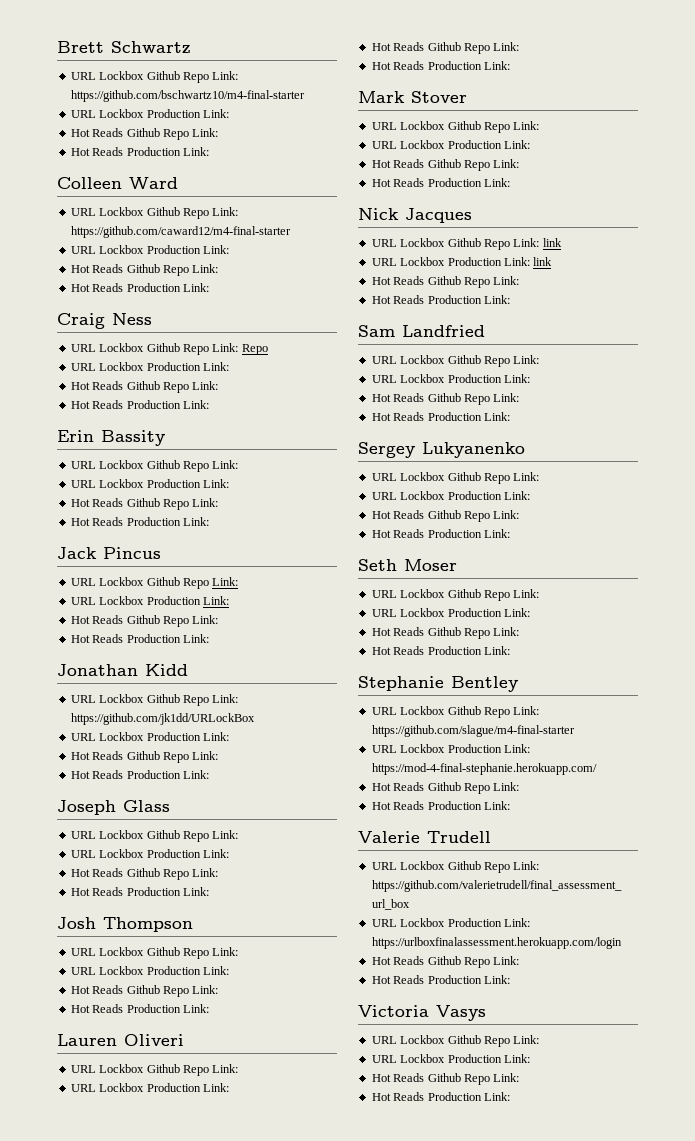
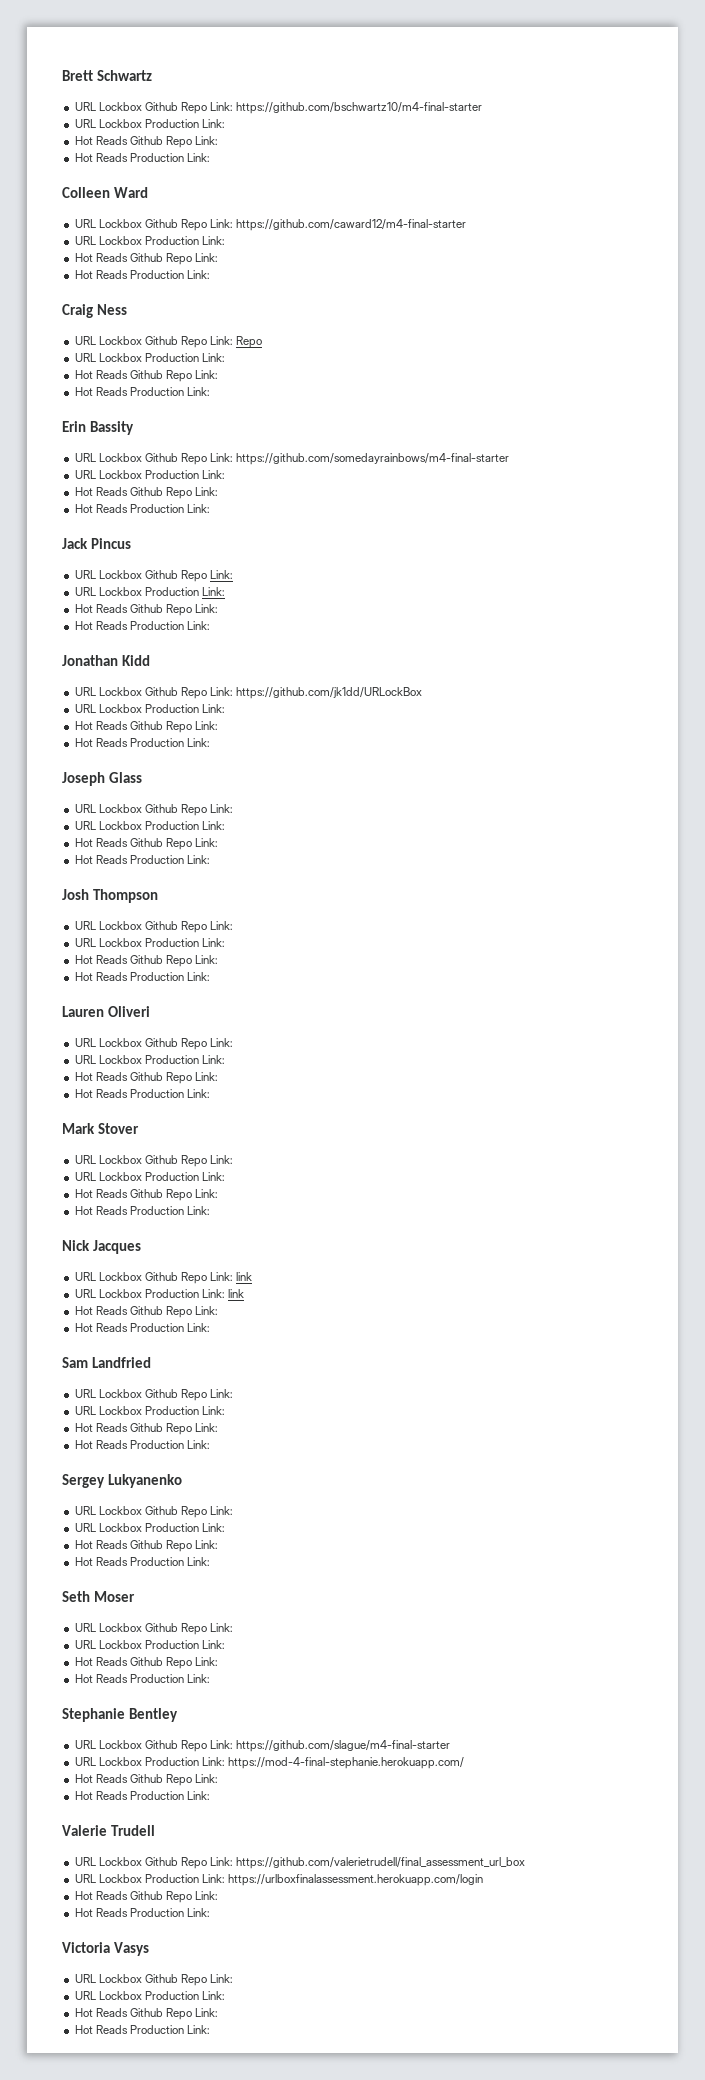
(239, 464) none -> [236,453,510,465] https://github.com/somedayrainbows/m4-final-starter

